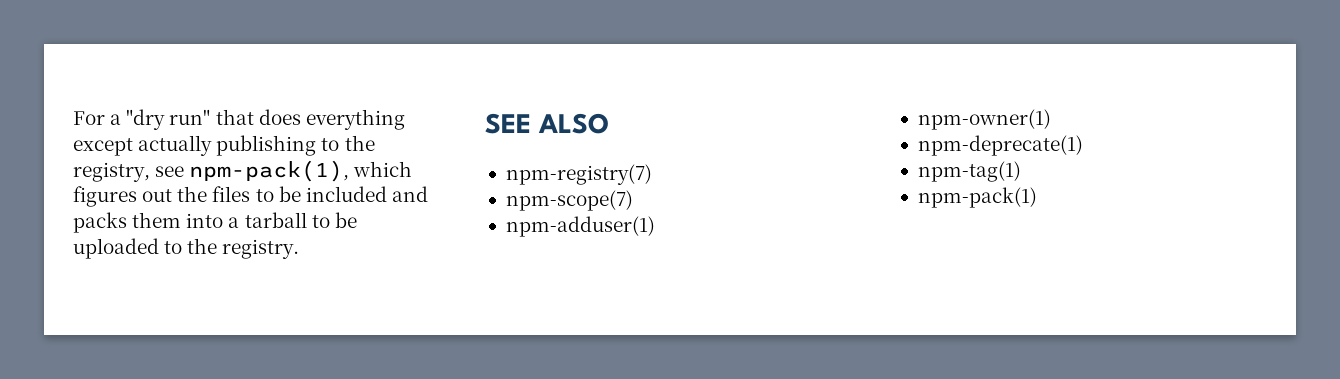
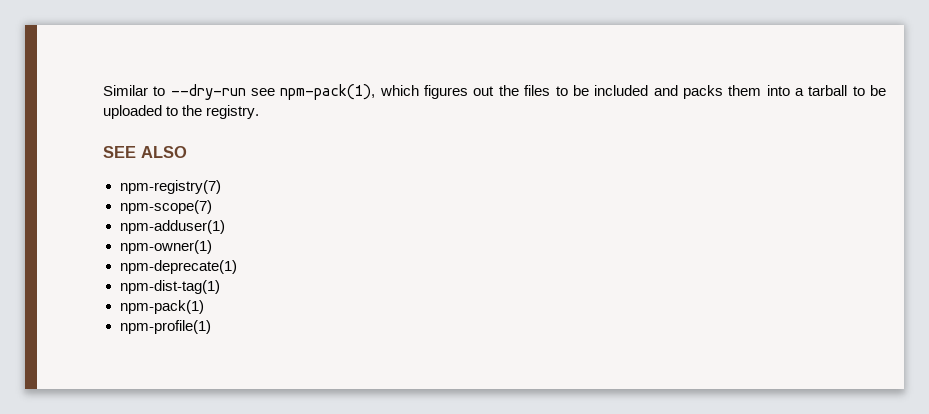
[73,109,405,130] [73,135,375,156] [73,162,150,182] For a "dry run" that does everything except actually publishing to the registry, -> [103,84,246,100] Similar to --dry-run
[917,161,1021,182] npm-tag(1) -> [119,280,220,294] npm-dist-tag(1)
(1037, 197) none -> [119,320,211,334] // npm-profile(1)

